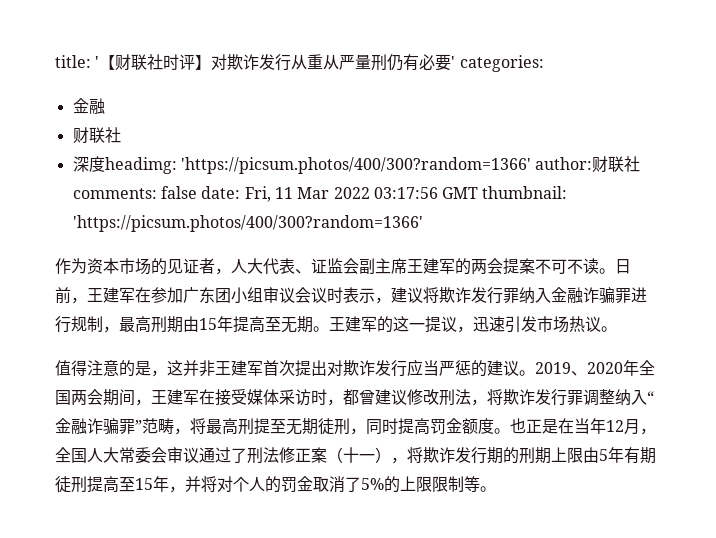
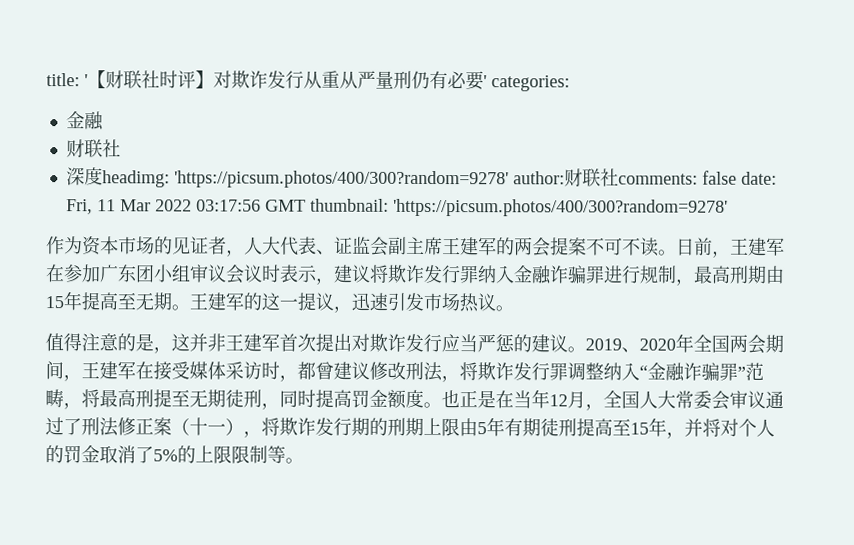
[180,157,531,174] 'https://picsum.photos/400/300?random=1366' -> [173,170,509,189] 'https://picsum.photos/400/300?random=9278'
[72,215,423,232] 'https://picsum.photos/400/300?random=1366' -> [392,198,728,217] 'https://picsum.photos/400/300?random=9278'

